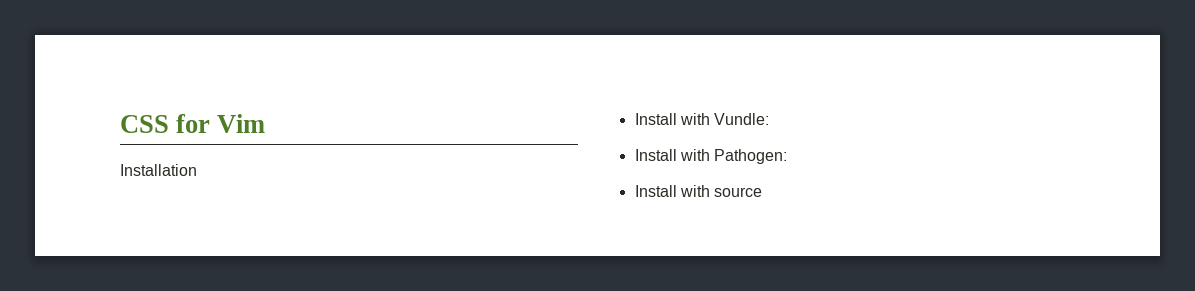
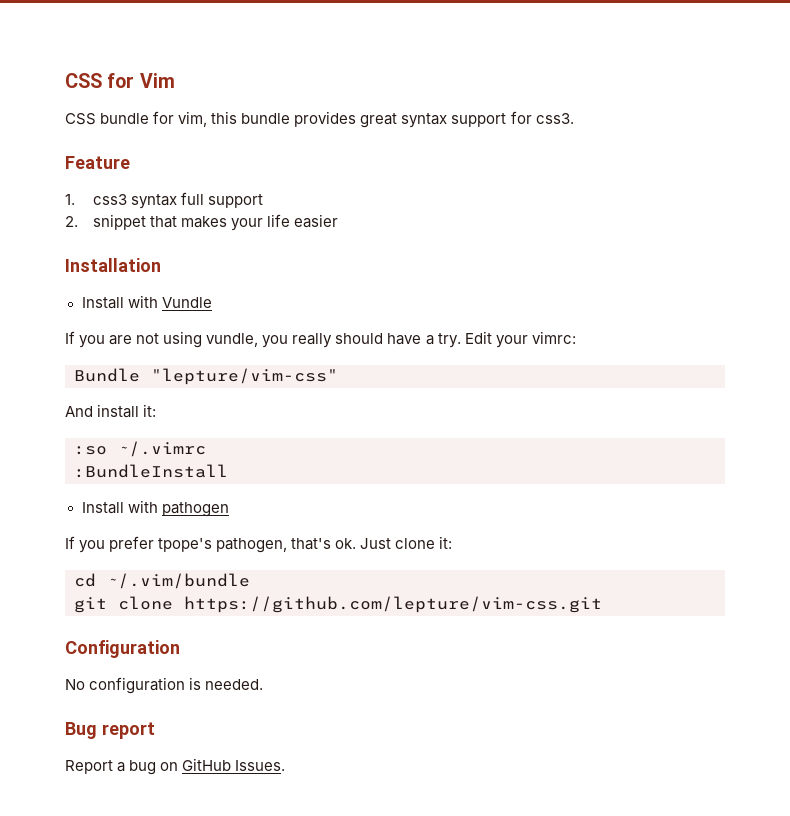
[120,164,197,176] [634,113,770,125] [634,149,788,164] [634,185,763,197] Installation // Install with Vundle: // Install with Pathogen: // Install with source -> [65,111,574,128] [65,156,130,169] [65,192,263,209] [65,214,338,231] [65,258,161,272] [81,295,212,309] [65,331,576,348] [74,368,338,385] [65,404,157,418] [74,441,206,457] [74,464,228,478] [81,500,229,517] [65,536,453,553] [74,573,250,589] [74,596,602,613] [65,640,180,658] [65,677,264,694] [65,722,155,739] [65,758,286,775] CSS bundle for vim, this bundle provides great syntax support for css3. // Feature // 1. css3 syntax full support // 2. snippet that makes your life easier // Installation // Install with Vundle // If you are not using vundle, you really should have a try. Edit your vimrc: // Bundle "lepture/vim-css" // And install it: // :so ~/.vimrc // :BundleInstall // Install with pathogen // If you prefer tpope's pathogen, that's ok. Just clone it: // cd ~/.vim/bundle // git clone https://github.com/lepture/vim-css.git // Configuration // No configuration is needed. // Bug report // Report a bug on GitHub Issues.

